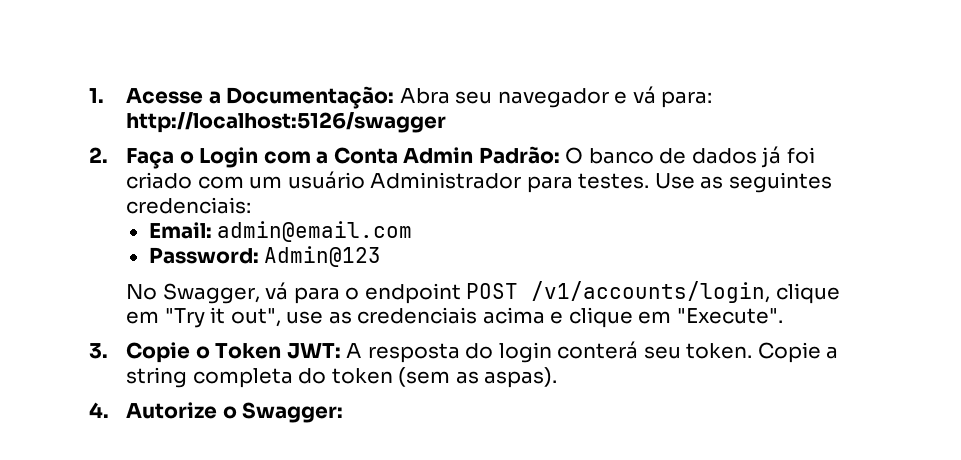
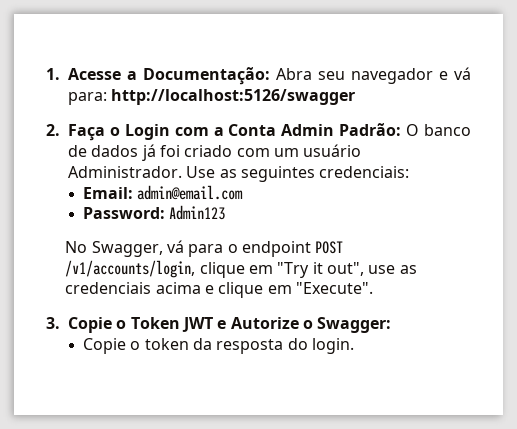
[370,172,650,193] Administrador para testes. -> [68,166,182,178] Administrador.
[264,246,382,267] Admin@123 -> [169,205,226,220] Admin123
[286,341,839,363] [126,367,558,388] [89,402,344,423] JWT: A resposta do login conterá seu token. Copie a string completa do token (sem as aspas). // 4. Autorize o Swagger: -> [181,317,392,333] [83,338,354,354] JWT e Autorize o Swagger: // Copie o token da resposta do login.

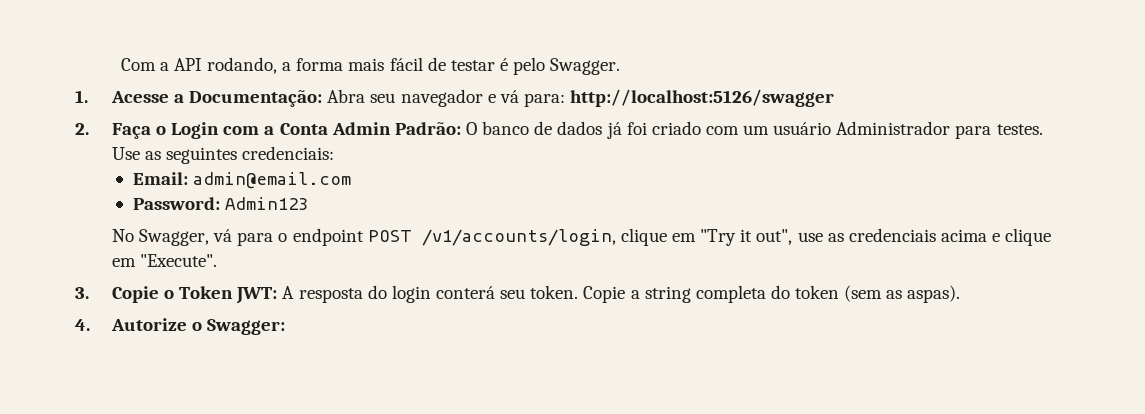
(46, 74) none -> [120,57,621,75] Com a API rodando, a forma mais fácil de testar é pelo Swagger. //
[68,166,182,178] Administrador. -> [836,121,1043,139] Administrador para testes.
[181,317,392,333] [83,338,354,354] JWT e Autorize o Swagger: // Copie o token da resposta do login. -> [236,285,961,304] [75,318,286,335] JWT: A resposta do login conterá seu token. Copie a string completa do token (sem as aspas). // 4. Autorize o Swagger:

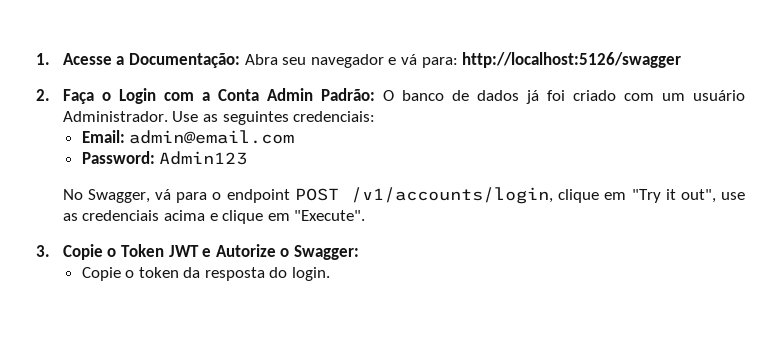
[120,57,621,75] Com a API rodando, a forma mais fácil de testar é pelo Swagger. // -> (36, 59) none
[836,121,1043,139] Administrador para testes. -> [62,111,168,122] Administrador.
[236,285,961,304] [75,318,286,335] JWT: A resposta do login conterá seu token. Copie a string completa do token (sem as aspas). // 4. Autorize o Swagger: -> [168,244,359,260] [81,267,331,281] JWT e Autorize o Swagger: // Copie o token da resposta do login.

